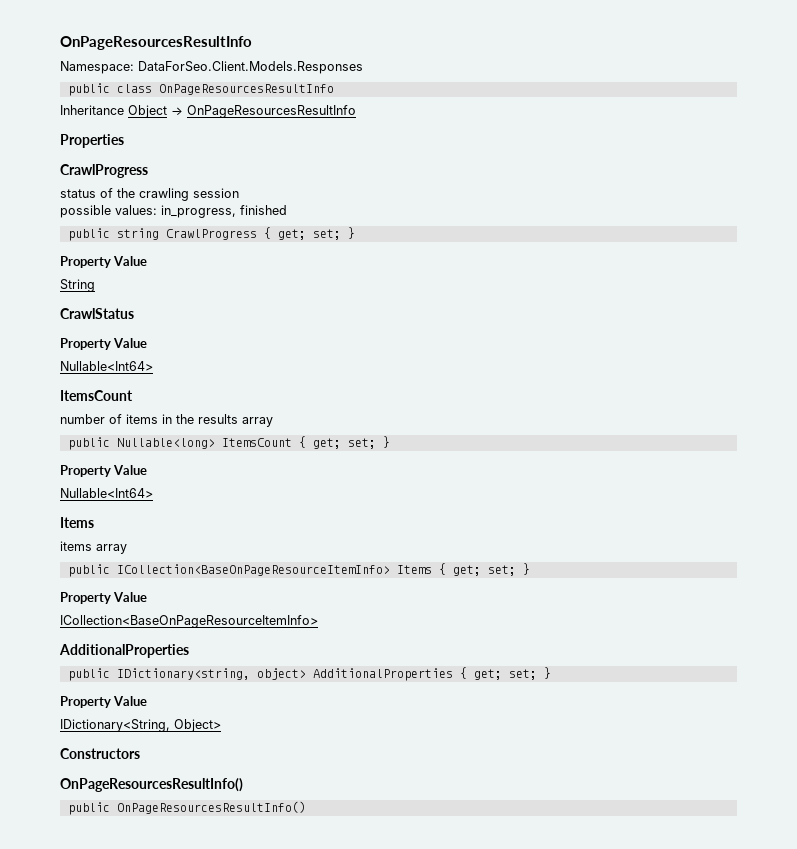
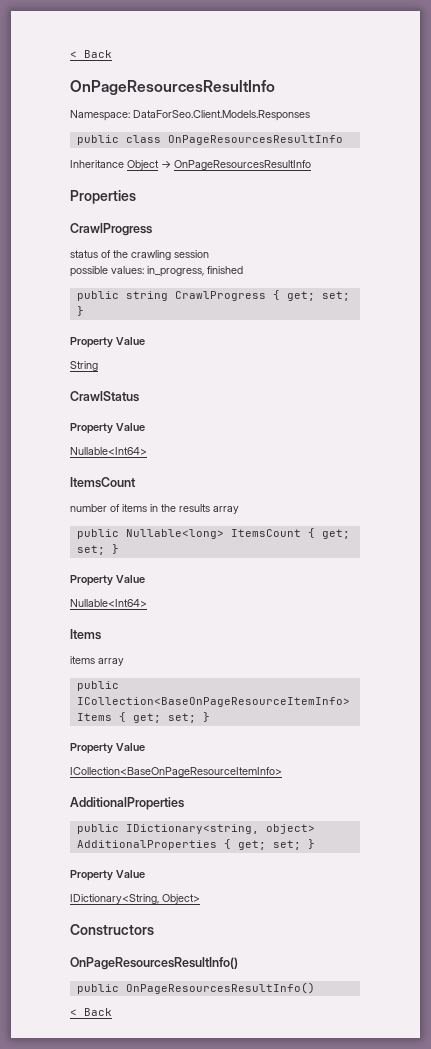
(60, 43) none -> [70,50,112,58] < Back //
(306, 807) none -> [70,1008,112,1016] // < Back

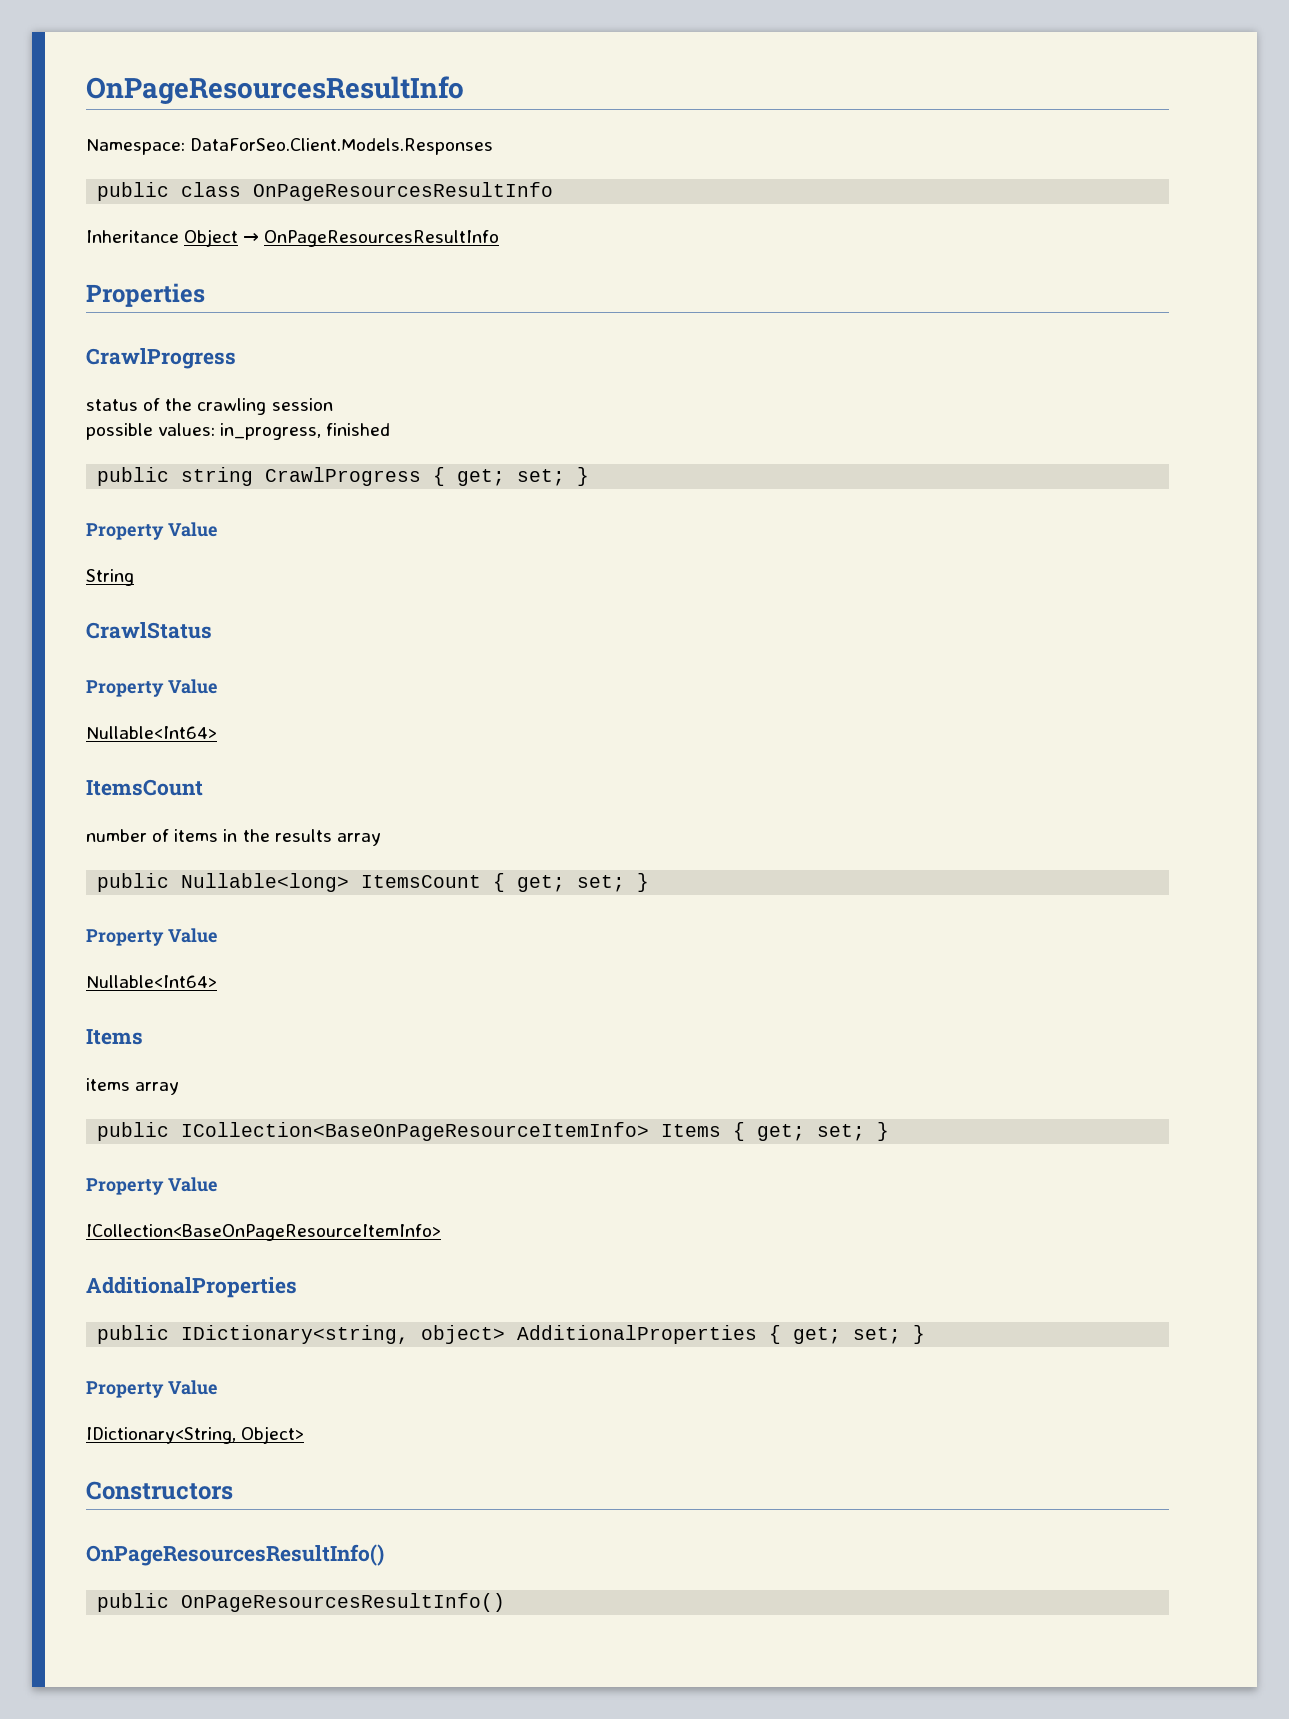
[70,50,112,58] < Back // -> (86, 90) none
[70,1008,112,1016] // < Back -> (506, 1602) none

